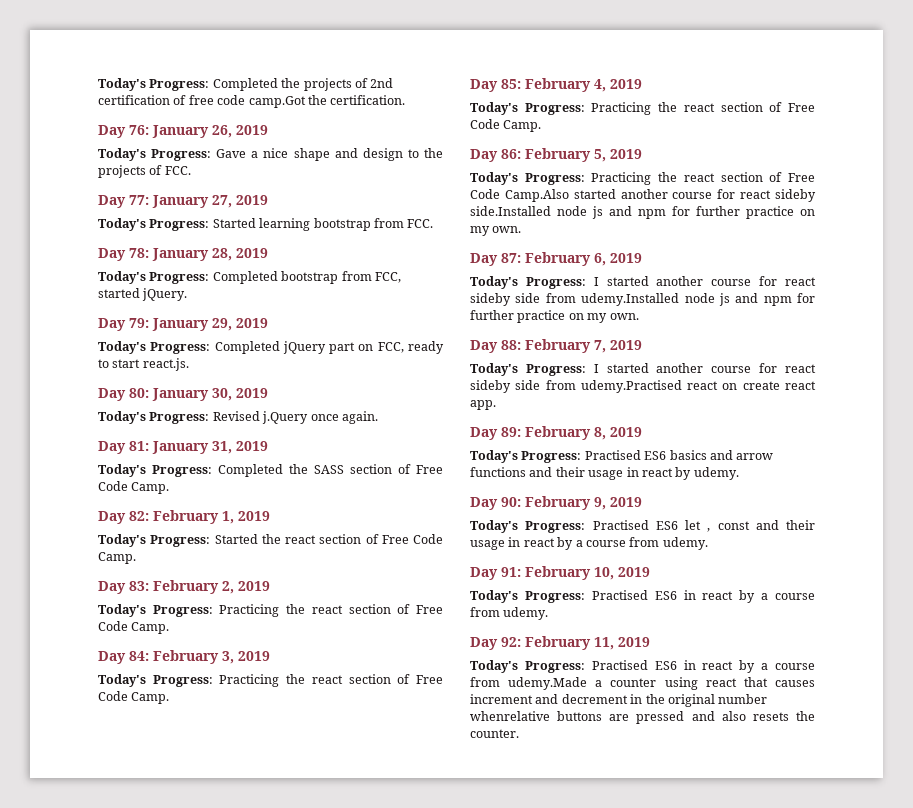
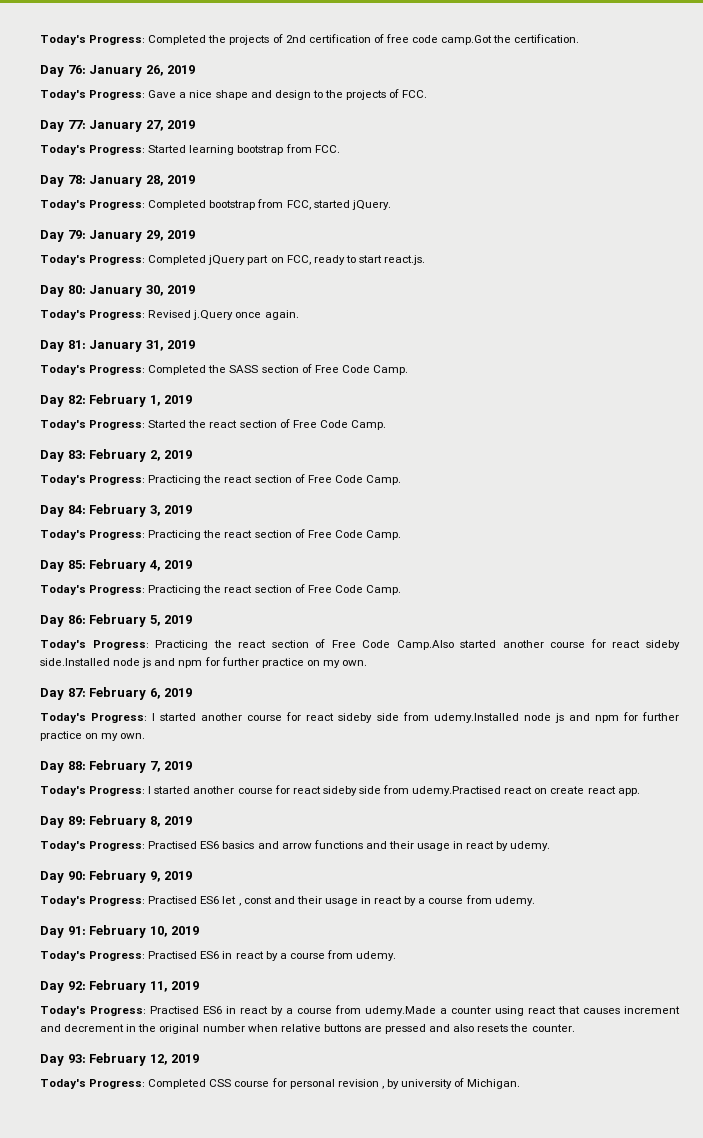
[470,711,550,721] whenrelative -> [247,1024,321,1032] when relative
(519, 733) none -> [40,1053,200,1066] [40,1078,521,1089] // Day 93: February 12, 2019 // Today's Progress: Completed CSS course for personal revision , by university of Michigan.

